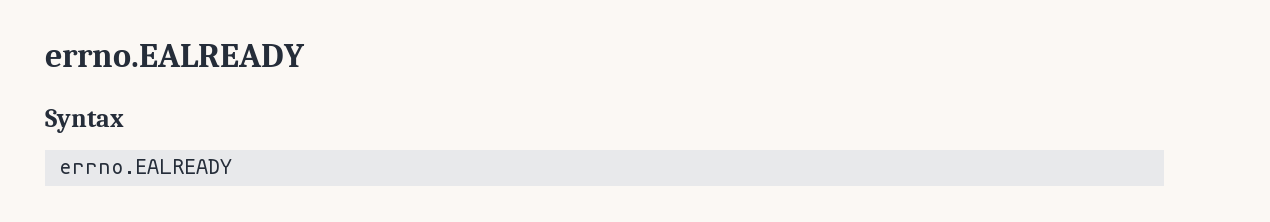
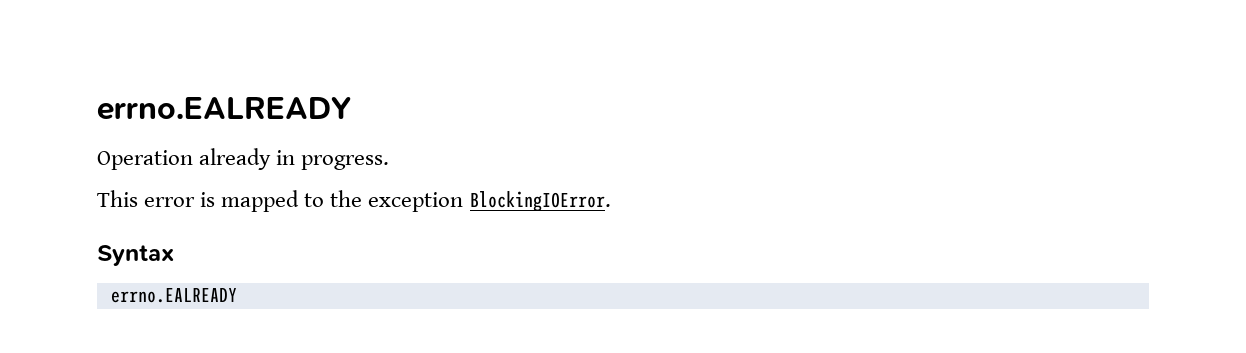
[45,44,305,67] errno.EALREADY -> [97,97,351,120] [97,148,390,170] [97,190,611,212] errno.EALREADY // Operation already in progress. // This error is mapped to the exception BlockingIOError.

